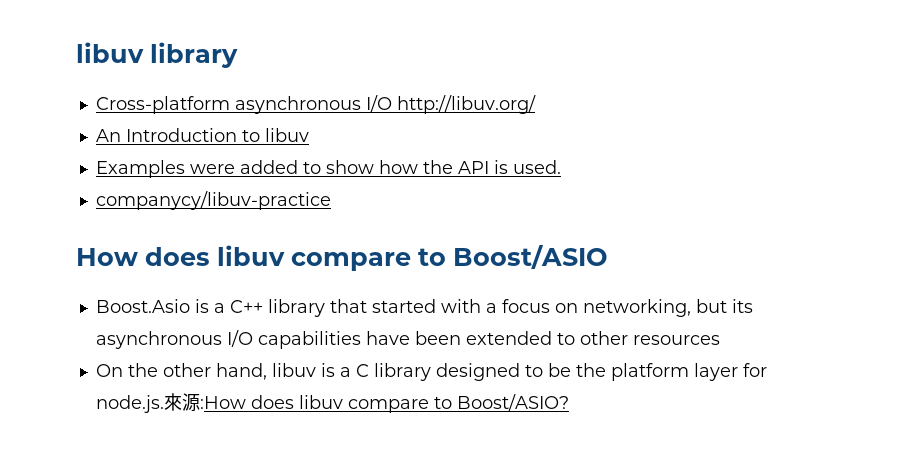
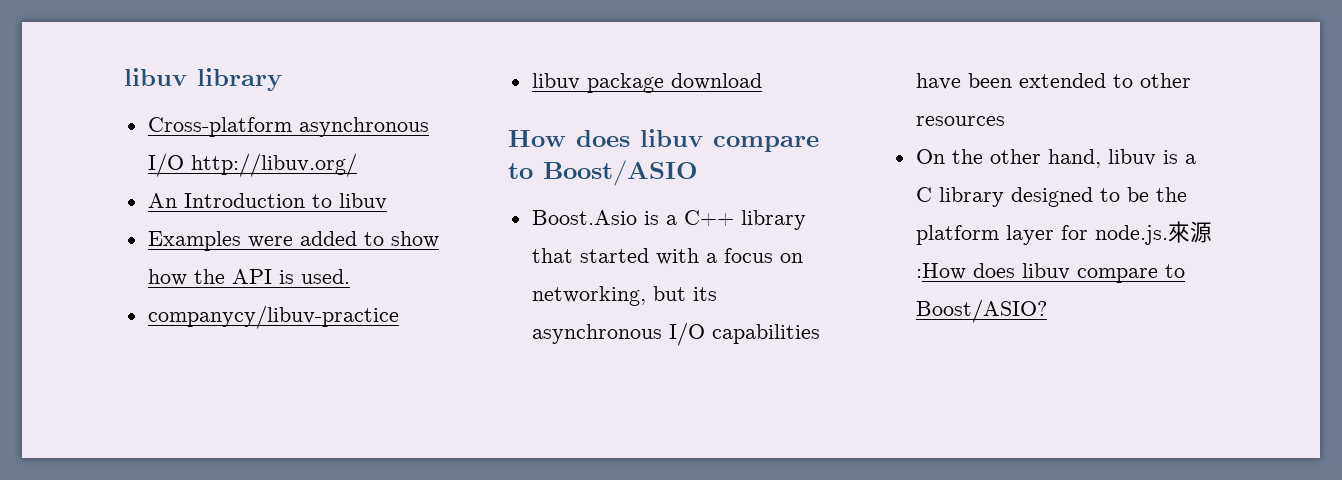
(331, 200) none -> [531,73,762,93] // libuv package download

